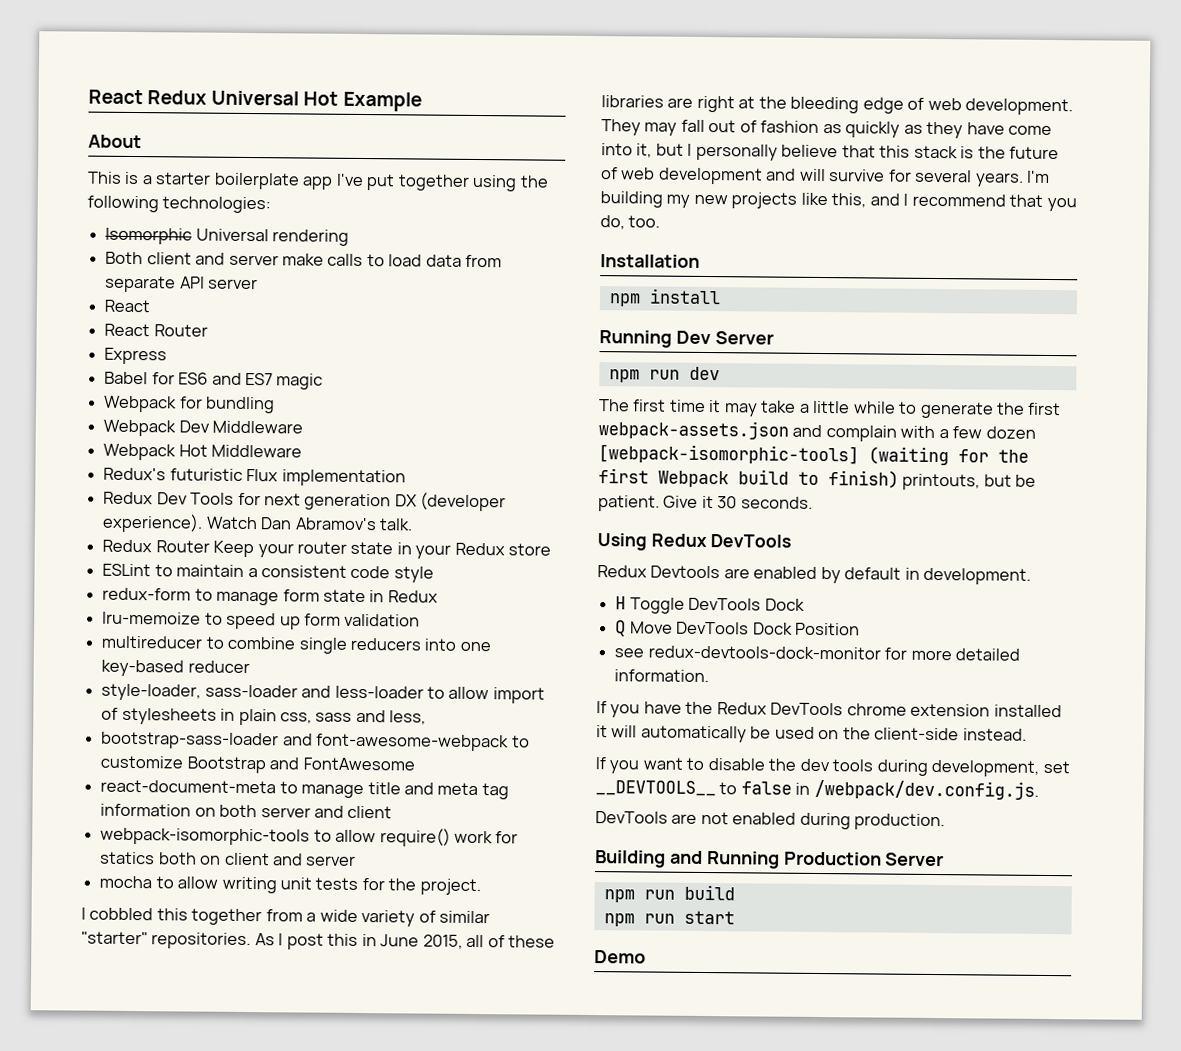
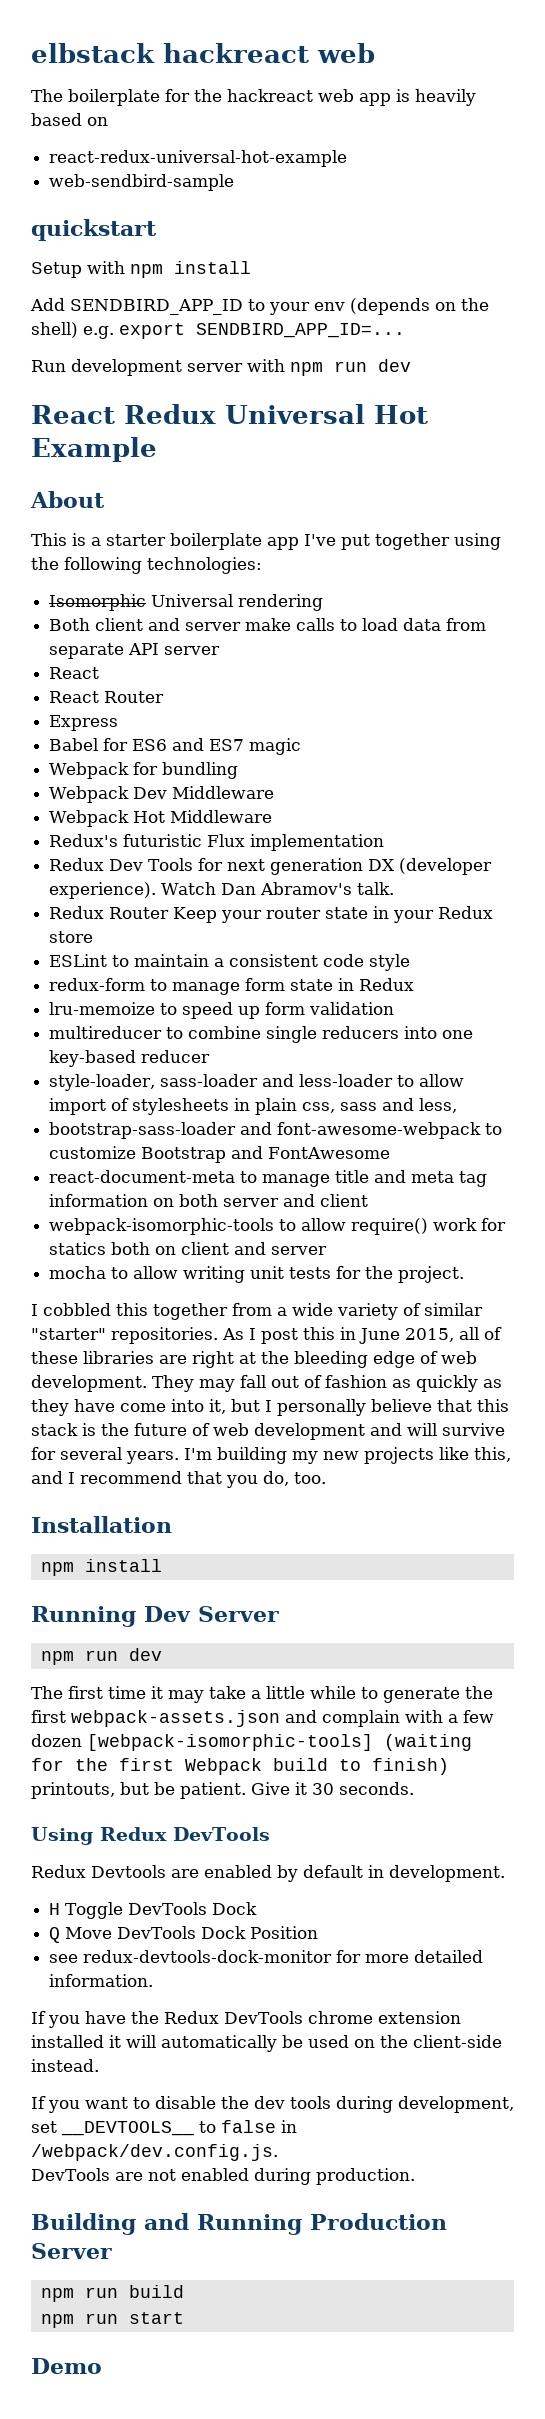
(88, 97) none -> [31,43,375,63] [31,89,476,106] [31,113,108,126] [49,150,348,167] [49,174,235,191] [31,219,157,241] [31,261,251,278] [30,298,489,315] [31,322,405,339] [31,359,411,376] elbstack hackreact web // The boilerplate for the hackreact web app is heavily based on // react-redux-universal-hot-example // web-sendbird-sample // quickstart // Setup with npm install // Add SENDBIRD_APP_ID to your env (depends on the shell) e.g. export SENDBIRD_APP_ID=... // Run development server with npm run dev //

